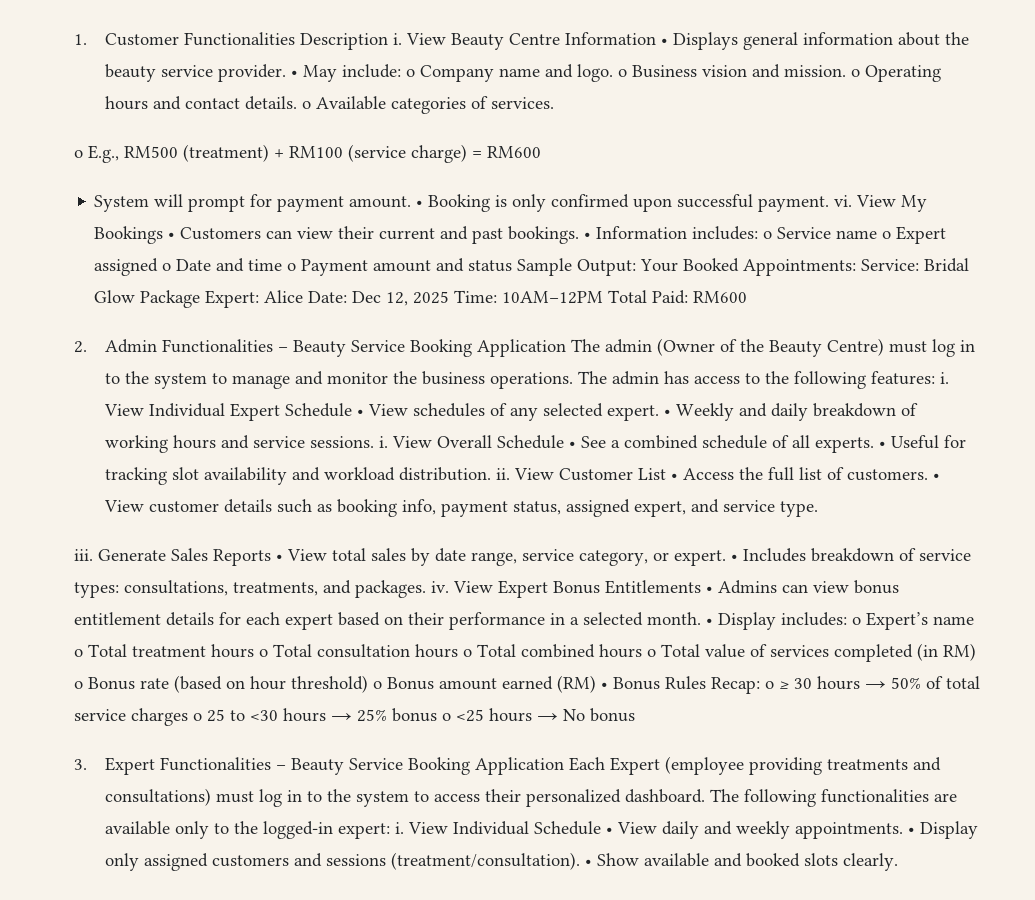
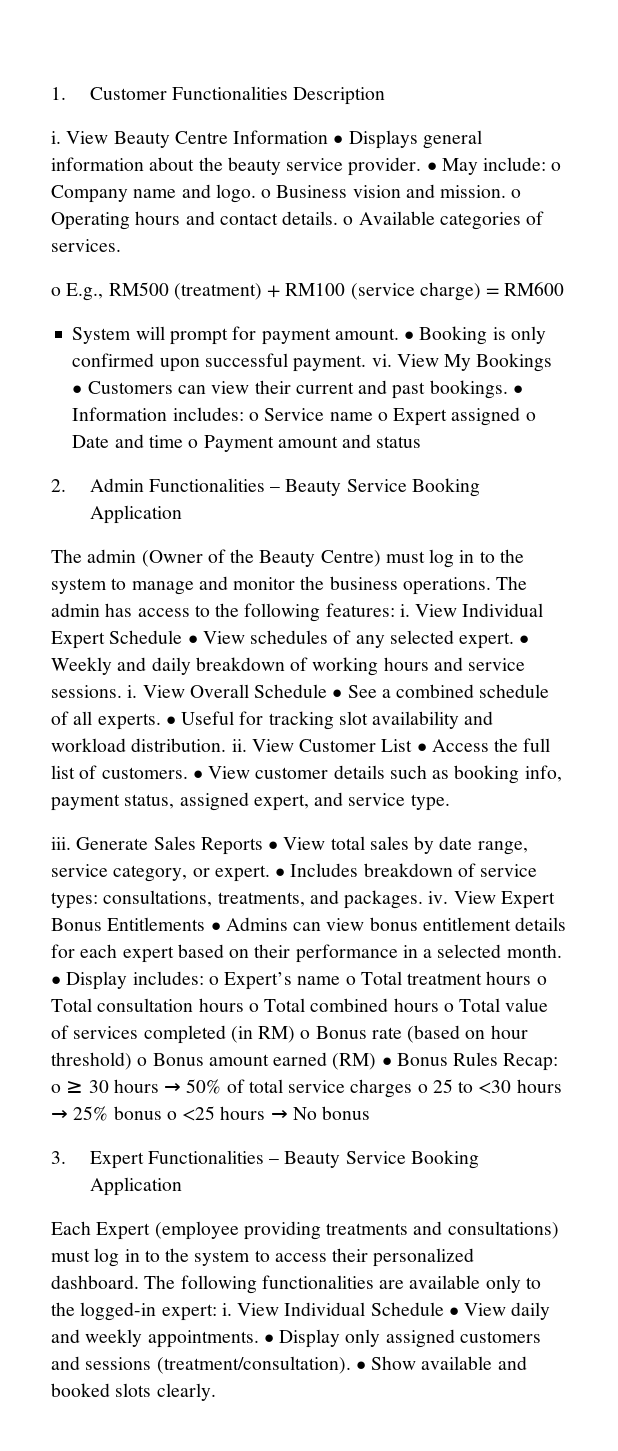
(389, 41) none -> (386, 96) //
[517,258,970,276] [94,290,748,308] Sample Output: Your Booked Appointments: Service: Bridal Glow Package Expert: Alice Date: Dec 12, 2025 Time: 10AM–12PM Total Paid: RM600 -> (422, 442) none
(567, 348) none -> (182, 514) //
(565, 766) none -> (182, 1186) //

